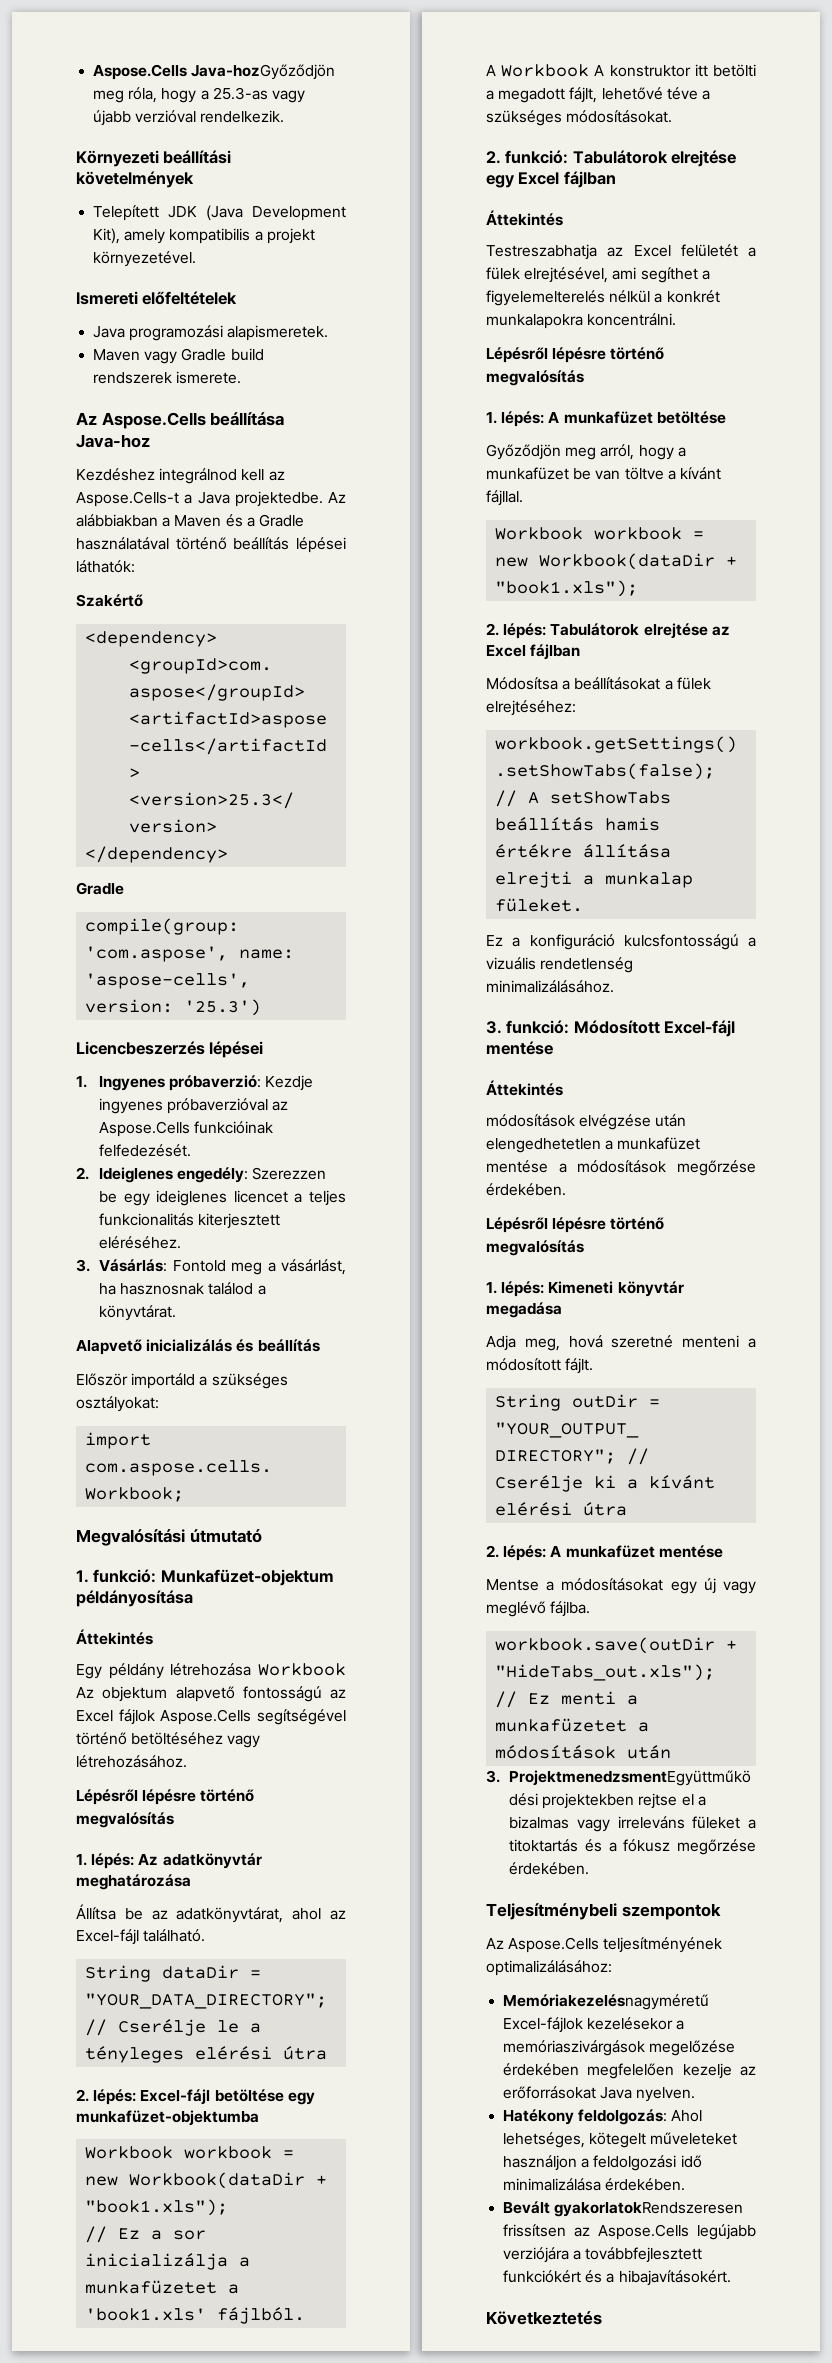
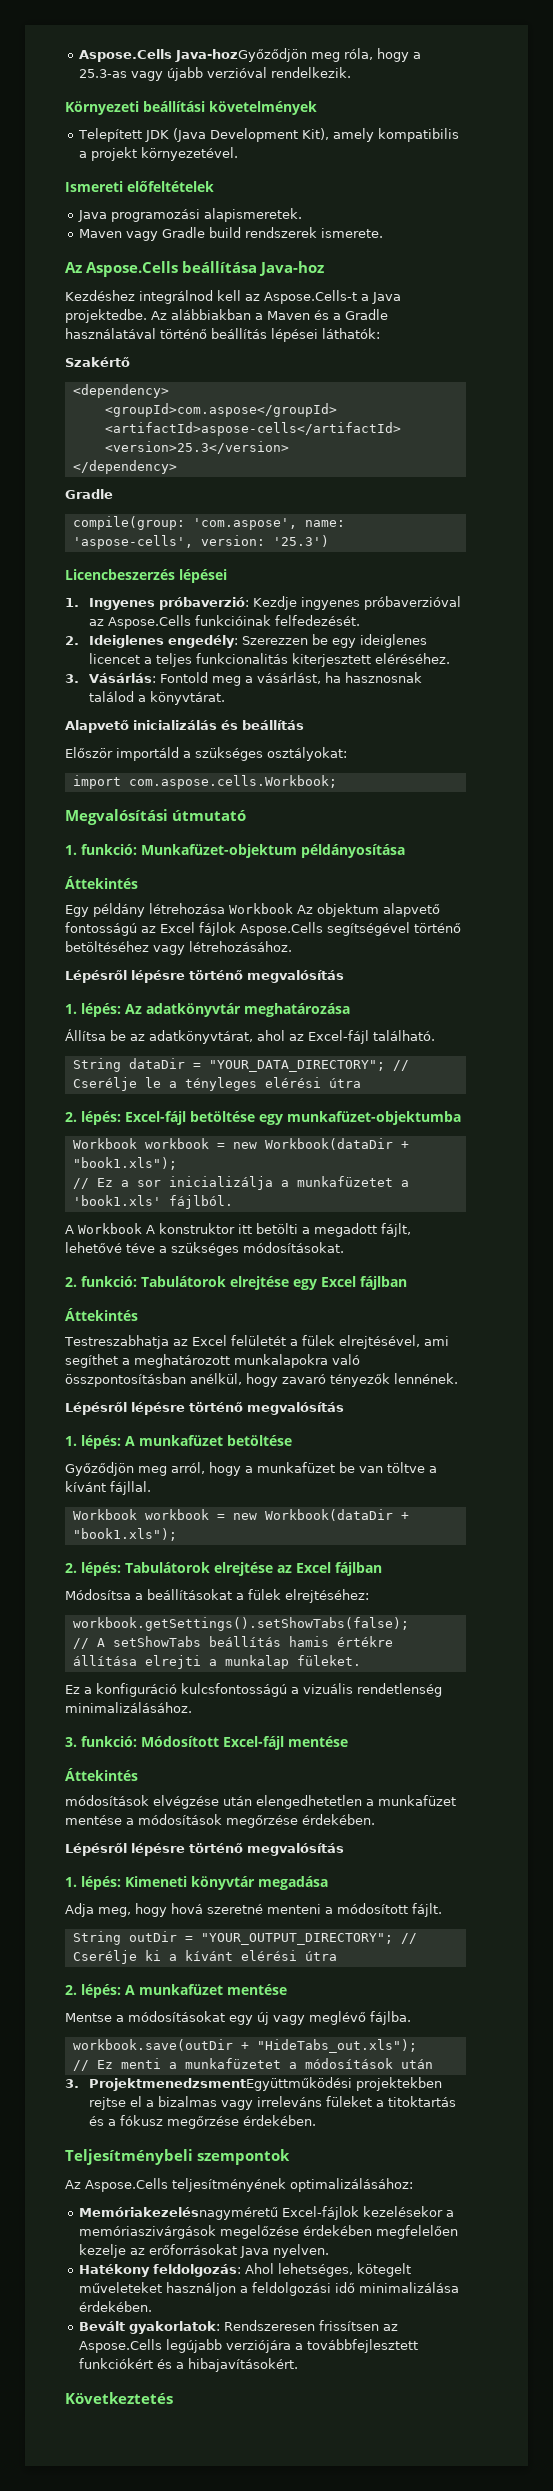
[486,290,720,306] [486,313,677,329] figyelemelterelés nélkül a konkrét munkalapokra koncentrálni. -> [134,1354,360,1368] [65,1373,458,1387] meghatározott munkalapokra való összpontosításban anélkül, hogy zavaró tényezők lennének.
(560, 1344) none -> [135,1903,167,1917] hogy
[554,2202,744,2217] gyakorlatokRendszeresen -> [129,2320,316,2334] gyakorlatok: Rendszeresen

